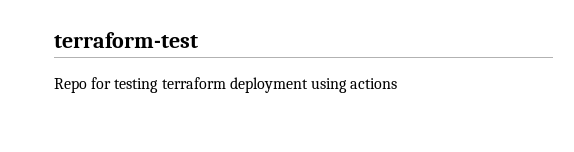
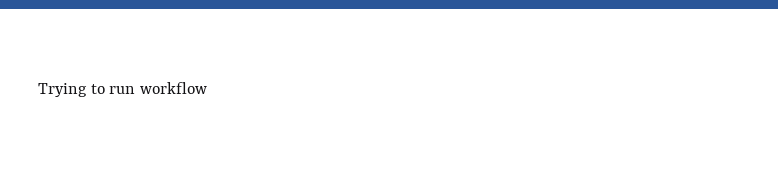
[54,32,198,48] [54,77,398,93] terraform-test // Repo for testing terraform deployment using actions -> [38,82,208,97] Trying to run workflow

